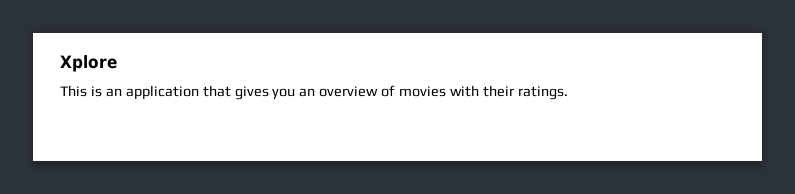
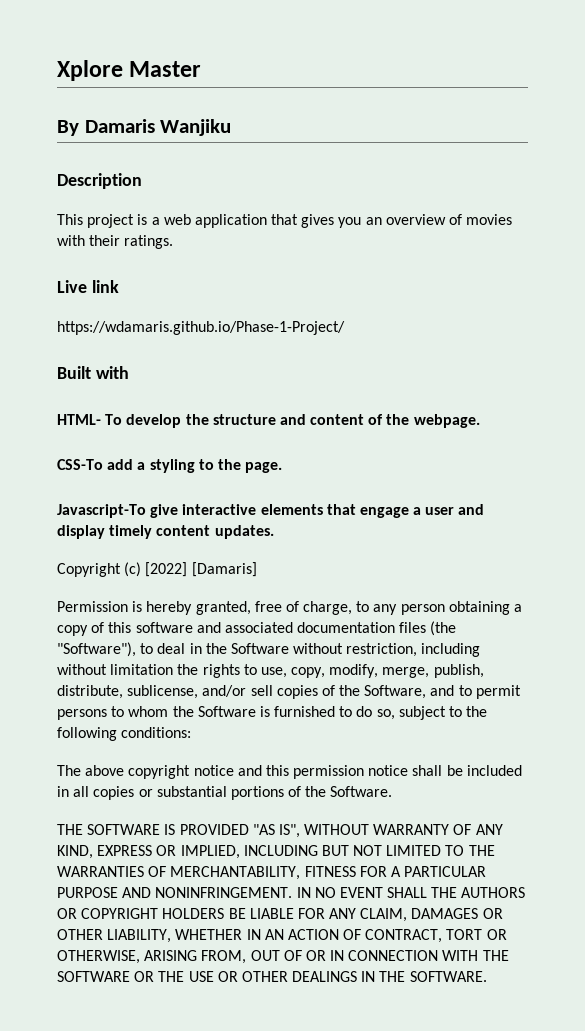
[60,85,122,97] // This is an -> [129,61,202,77] [57,119,232,136] [57,173,142,189] [57,214,191,228] Master // By Damaris Wanjiku // Description // This project is a web
(568, 93) none -> [57,280,119,293] [57,321,345,335] [57,366,129,379] [57,414,480,428] [57,459,283,473] [57,504,485,518] [57,525,274,539] [57,562,257,577] [57,601,523,615] [57,621,457,636] [57,642,481,657] [57,664,484,678] [57,685,521,699] [57,706,488,720] [57,727,192,741] [57,765,522,779] [57,786,393,800] [57,824,503,838] [57,845,495,859] [57,866,487,880] [57,887,526,898] [57,908,503,922] [57,929,507,943] [57,950,509,964] [57,971,487,982] // Live link // https://wdamaris.github.io/Phase-1-Project/ // Built with // HTML- To develop the structure and content of the webpage. // CSS-To add a styling to the page. // Javascript-To give interactive elements that engage a user and display timely content updates. // Copyright (c) [2022] [Damaris] // Permission is hereby granted, free of charge, to any person obtaining a copy of this software and associated documentation files (the "Software"), to deal in the Software without restriction, including without limitation the rights to use, copy, modify, merge, publish, distribute, sublicense, and/or sell copies of the Software, and to permit persons to whom the Software is furnished to do so, subject to the following conditions: // The above copyright notice and this permission notice shall be included in all copies or substantial portions of the Software. // THE SOFTWARE IS PROVIDED "AS IS", WITHOUT WARRANTY OF ANY KIND, EXPRESS OR IMPLIED, INCLUDING BUT NOT LIMITED TO THE WARRANTIES OF MERCHANTABILITY, FITNESS FOR A PARTICULAR PURPOSE AND NONINFRINGEMENT. IN NO EVENT SHALL THE AUTHORS OR COPYRIGHT HOLDERS BE LIABLE FOR ANY CLAIM, DAMAGES OR OTHER LIABILITY, WHETHER IN AN ACTION OF CONTRACT, TORT OR OTHERWISE, ARISING FROM, OUT OF OR IN CONNECTION WITH THE SOFTWARE OR THE USE OR OTHER DEALINGS IN THE SOFTWARE.

